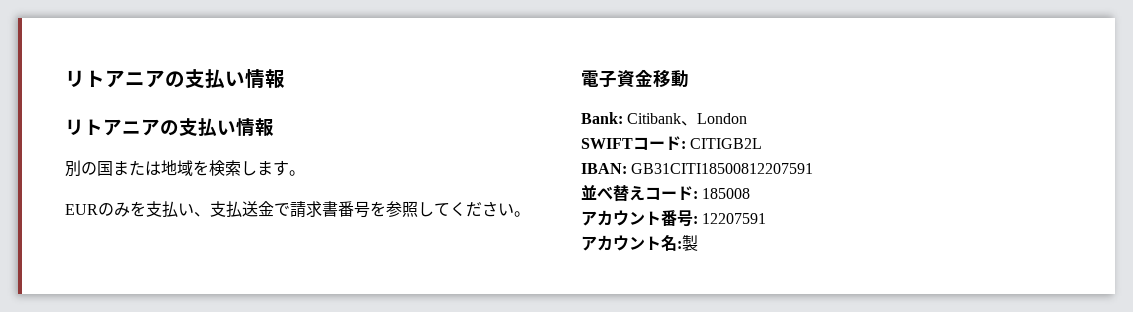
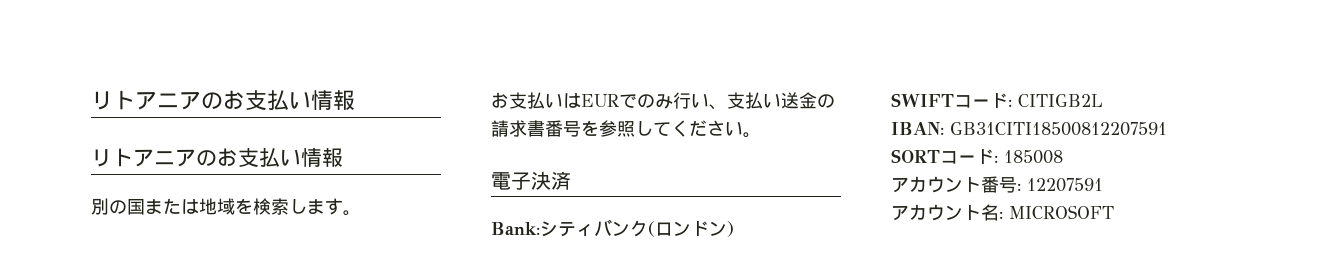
[65,70,185,88] リトアニアの -> [91,90,245,110] リトアニアのお
(179, 128) none -> [217,148,238,167] お
[65,201,290,217] EURのみを支払い、支払送金で -> [491,92,835,110] お支払いはEURでのみ行い、支払い送金の
[617,69,689,88] 資金移動 -> [531,171,571,190] 決済
[627,113,748,126] Citibank、London -> [540,219,734,237] シティバンク(ロンドン)
[581,185,645,202] 並べ替え -> [891,149,940,163] SORT
[682,235,698,251] 製 -> [1009,205,1114,219] MICROSOFT

